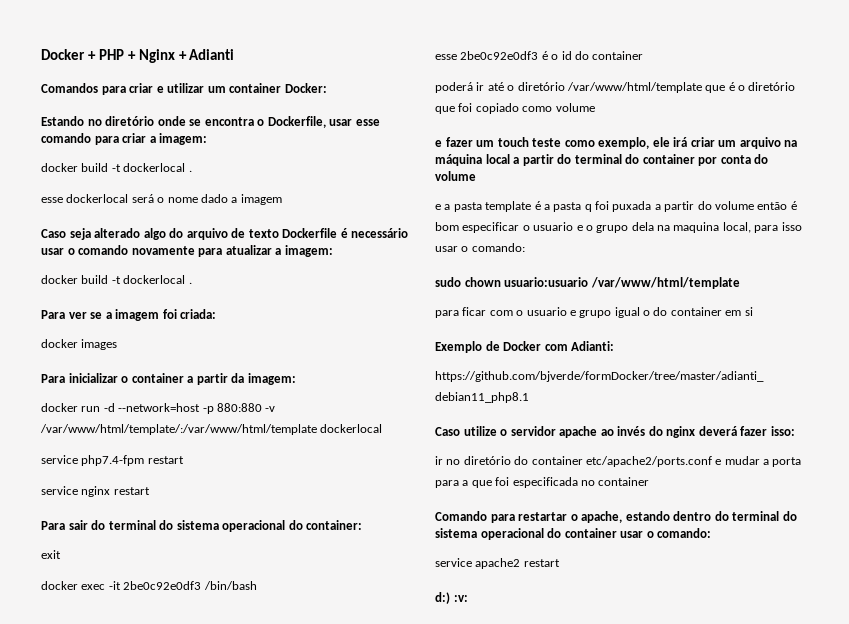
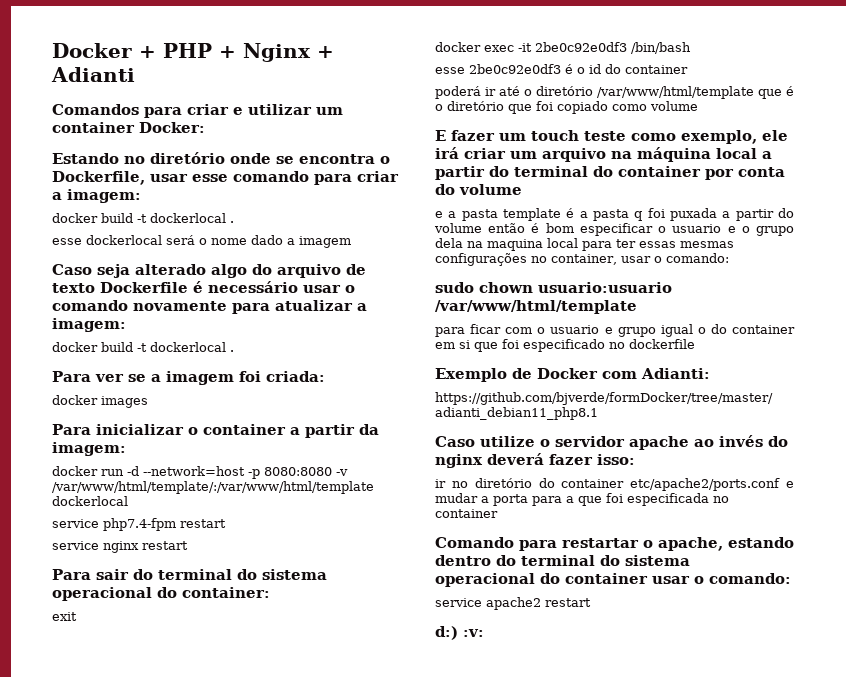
[216,403,262,412] 880:880 -> [264,467,332,476] 8080:8080
[435,140,442,147] e -> [435,130,446,141] E
[722,222,802,233] local, para isso -> [547,238,734,251] [435,253,617,266] local para ter essas mesmas configurações no container,
(753, 311) none -> [474,339,695,352] que foi especificado no dockerfile

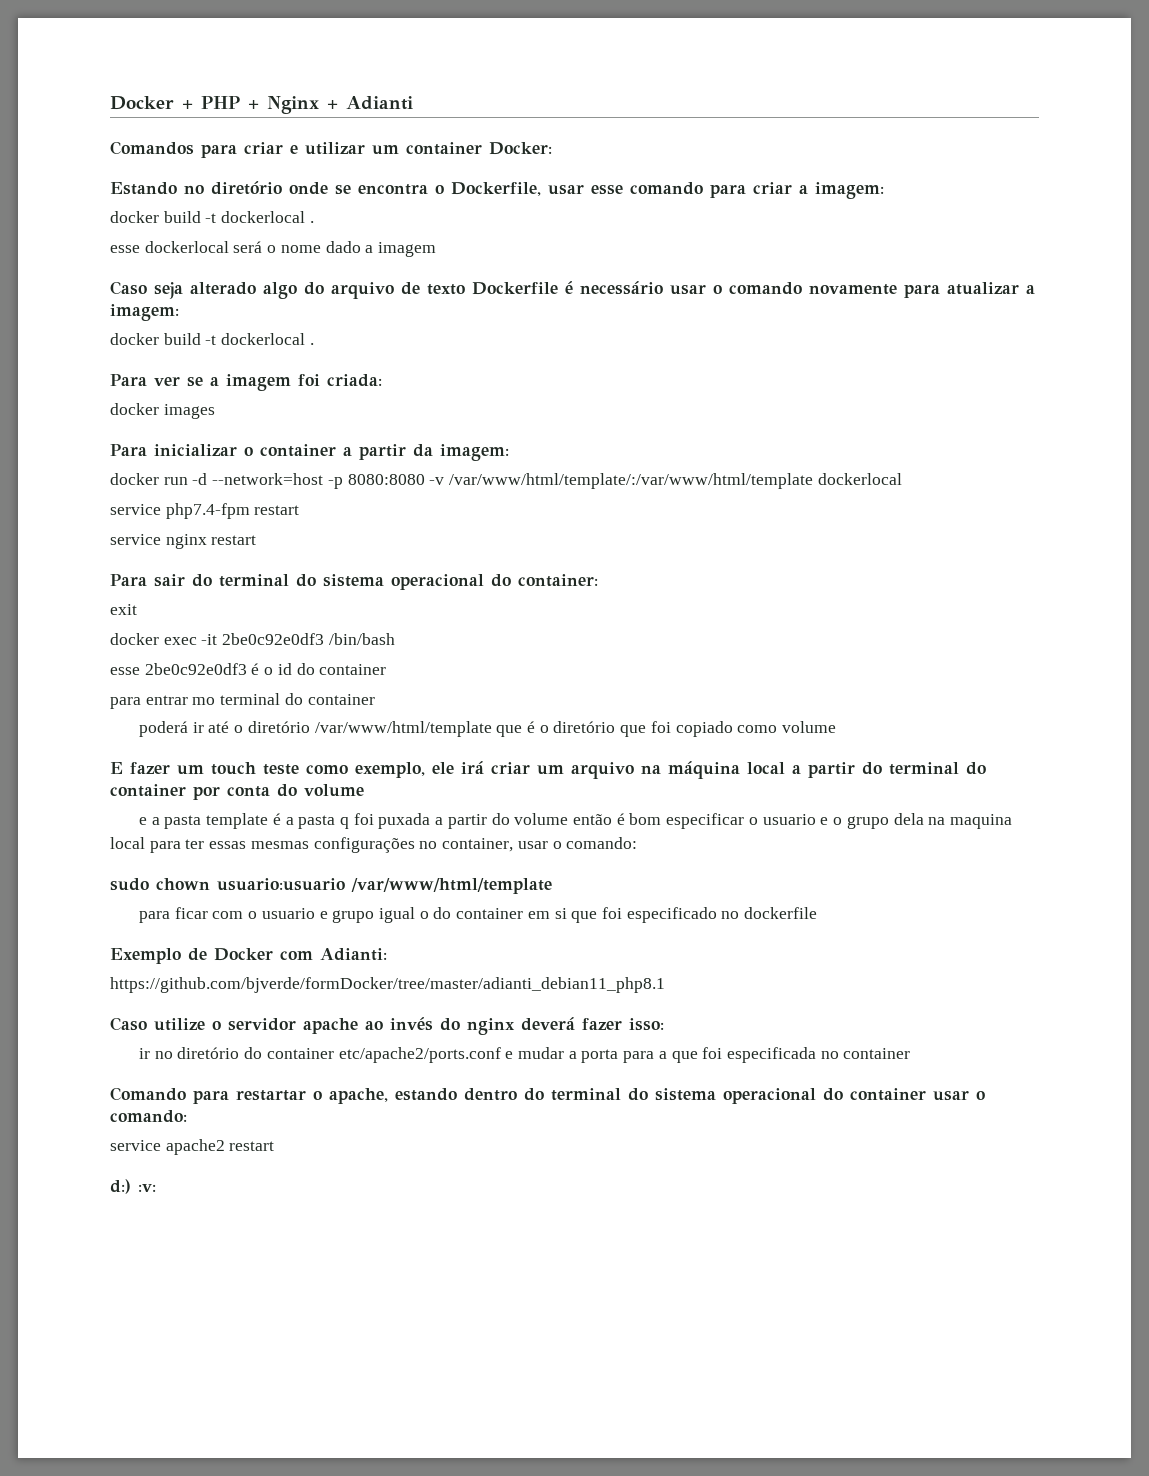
(688, 69) none -> [110,693,375,709] // para entrar mo terminal do container

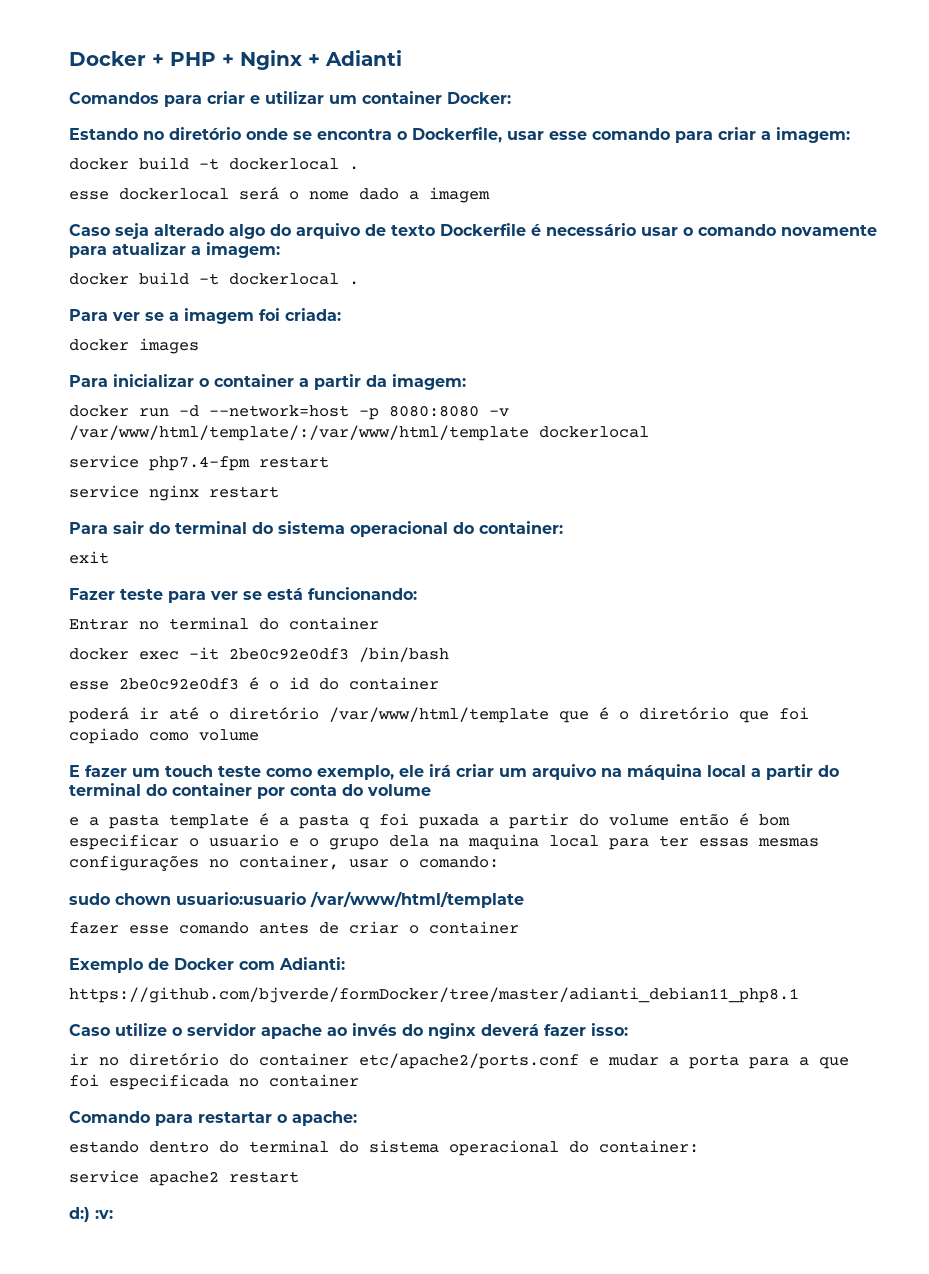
(137, 609) none -> [69,587,417,603] [69,617,379,630] // Fazer teste para ver se está funcionando: // Entrar no terminal do container
[110,693,375,709] // para entrar mo terminal do container -> (439, 683) none
[138,907,818,923] para ficar com o usuario e grupo igual o do container em si que foi especificado no dockerfile -> [69,921,519,934] fazer esse comando antes de criar o container
[329,1088,388,1104] apache, -> [292,1111,357,1126] apache: //
[850,1088,985,1101] [110,1110,187,1123] container usar o comando: -> [599,1140,699,1153] container:

